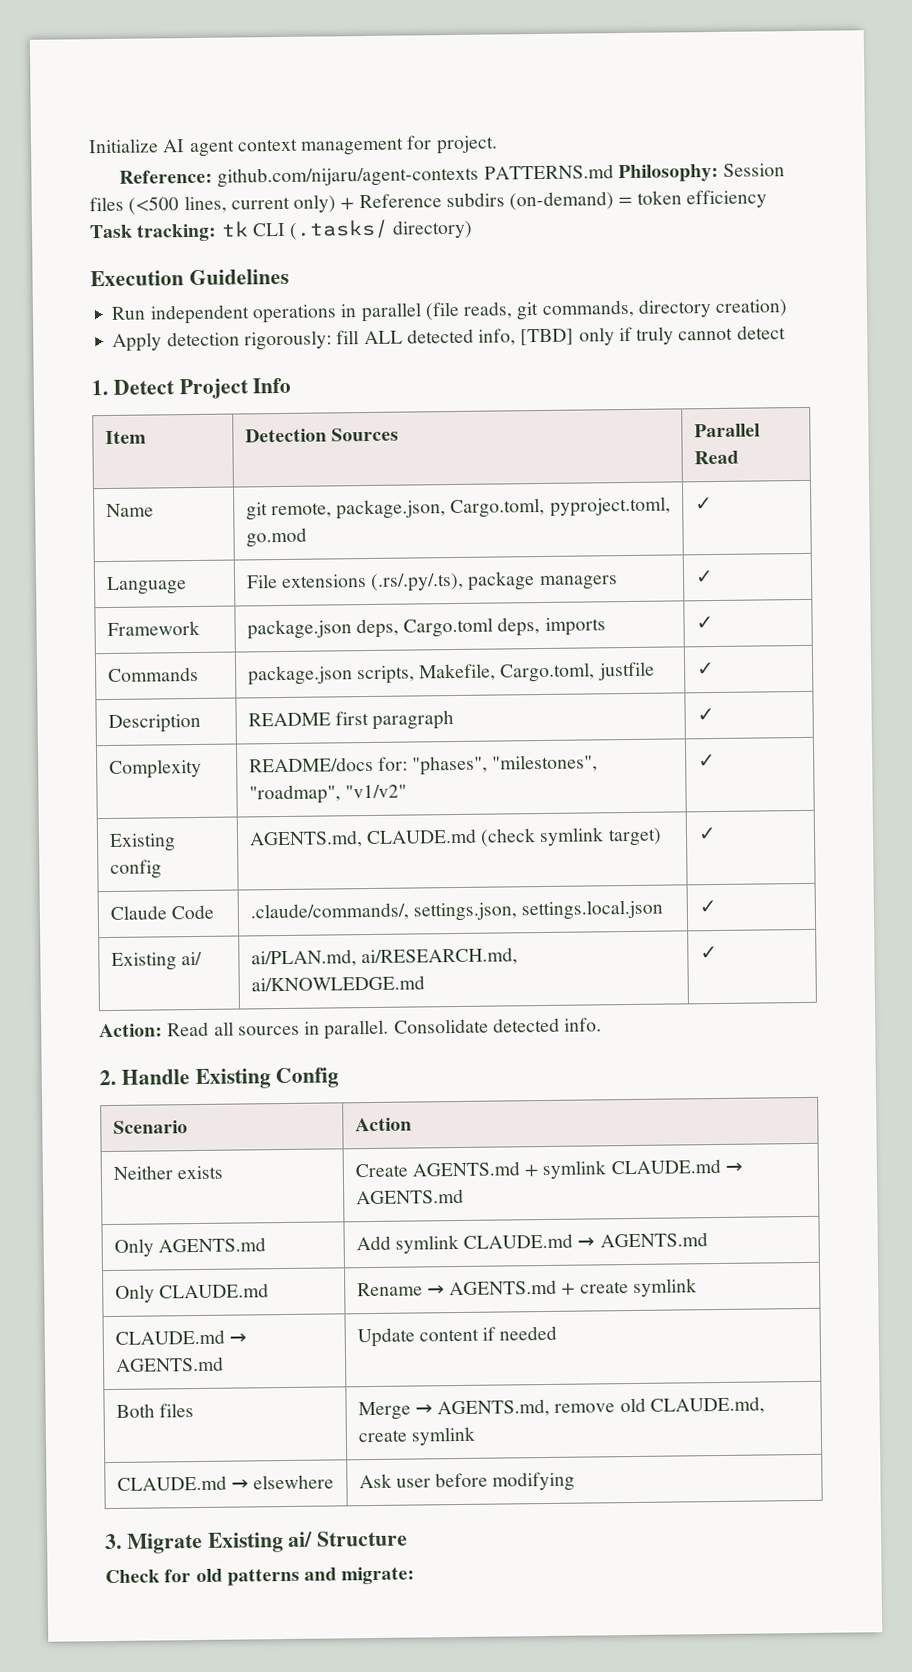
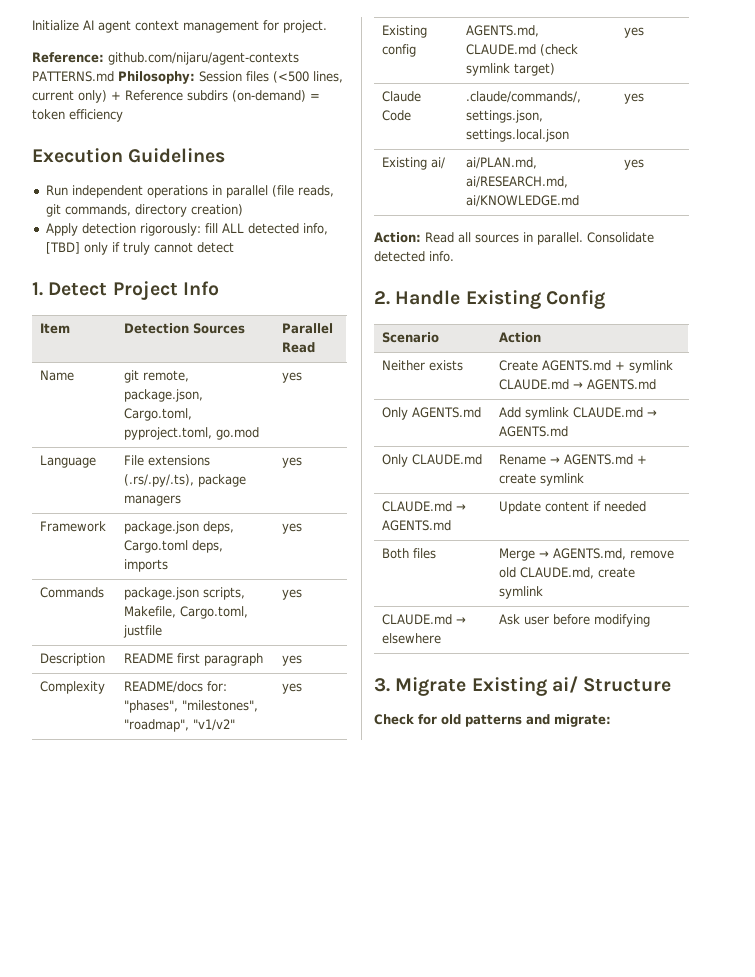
[89,219,474,242] Task tracking: tk CLI (.tasks/ directory) -> (123, 115) none
[694,497,713,511] ✓ -> [281,372,302,383] yes
[694,570,714,584] ✓ -> [281,457,302,468] yes
[695,616,714,630] ✓ -> [281,523,302,534] yes
[696,662,715,676] ✓ -> [281,589,302,600] yes
[696,708,715,722] ✓ -> [281,655,302,666] yes
[697,754,716,768] ✓ -> [281,683,302,694] yes
[697,827,717,841] ✓ -> [623,27,644,38] yes
[698,900,717,914] ✓ -> [623,93,644,104] yes
[699,945,718,960] ✓ -> [623,159,644,170] yes

